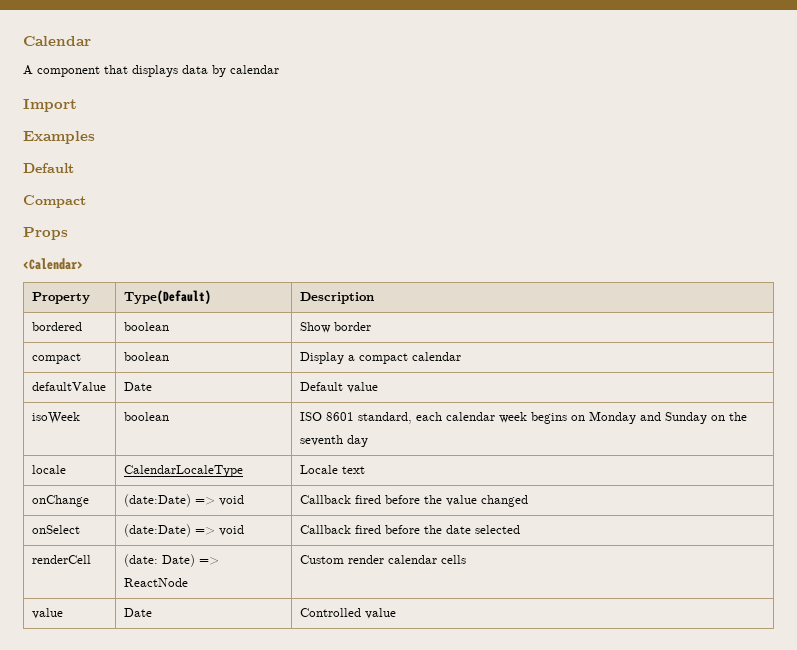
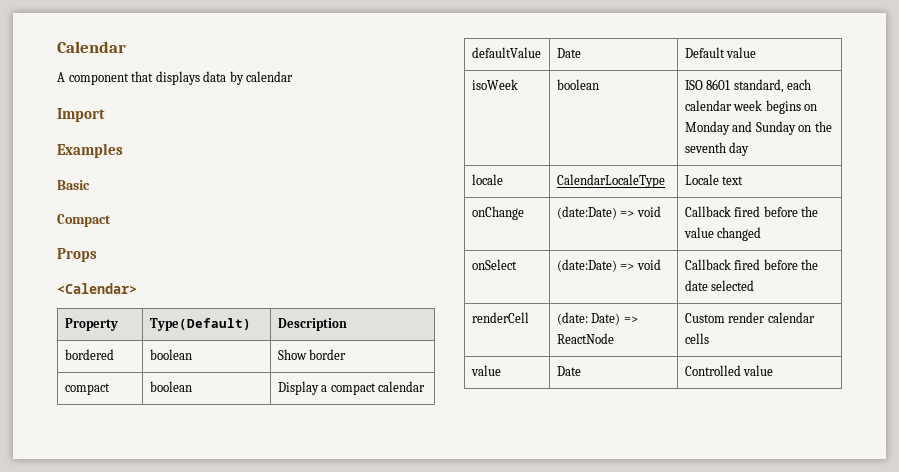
[23,163,74,173] Default -> [57,180,90,190] Basic

